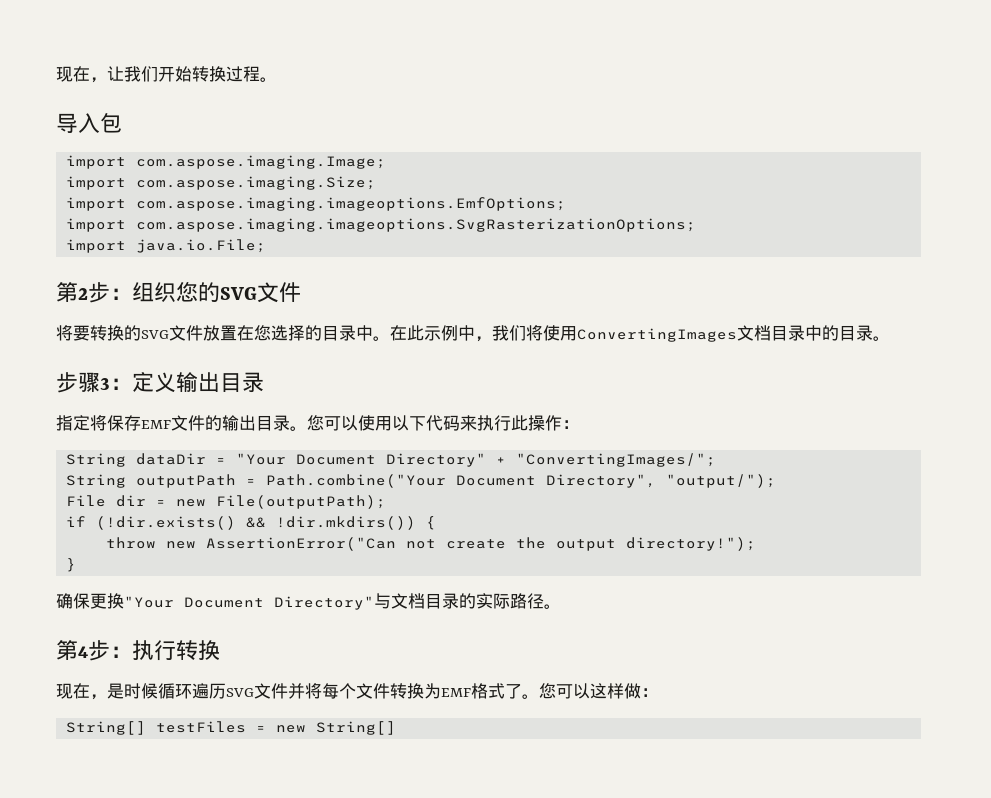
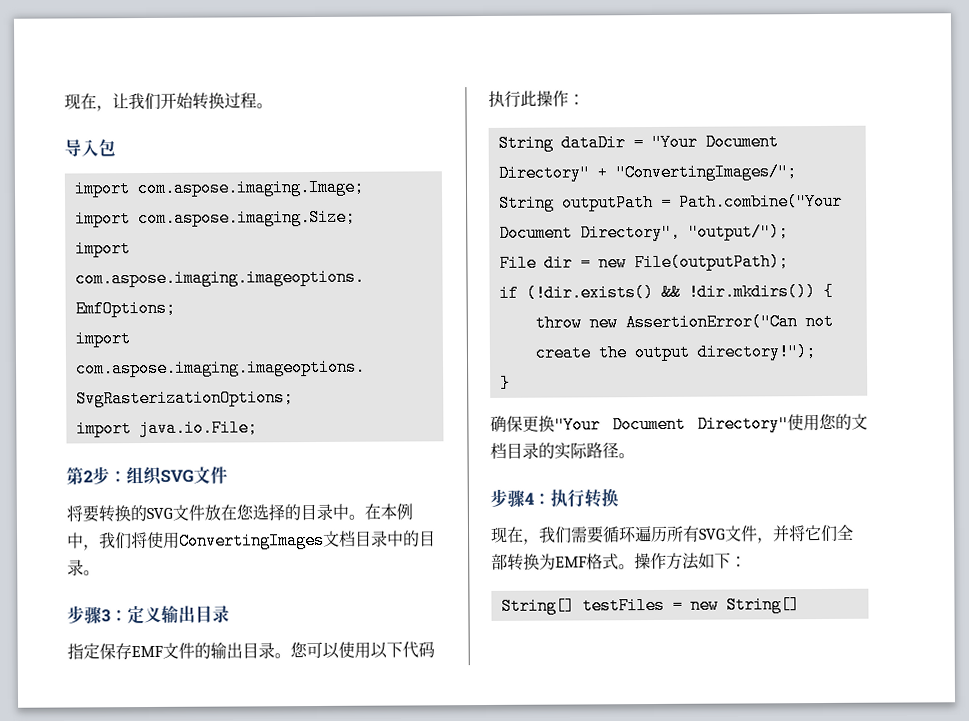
[176,281,220,302] 您的 -> (162, 476) none
[220,325,237,341] 置 -> (221, 512) none
[407,325,441,341] 此示 -> [380,503,397,520] 本
[90,415,107,431] 将 -> (100, 651) none
[460,415,477,431] 来 -> (435, 649) none
[374,593,391,609] 与 -> [787,413,852,432] 使用您的
[56,640,110,661] 第4步 -> [490,488,534,507] 步骤4
[107,683,158,699] 是时候 -> [538,526,604,544] 我们需要
[226,683,641,699] SVG文件并将每个文件转换为EMF格式了。您可以这样做 -> [666,524,854,544] [491,552,731,571] 所有SVG文件，并将它们全部转换为EMF格式。操作方法如下

